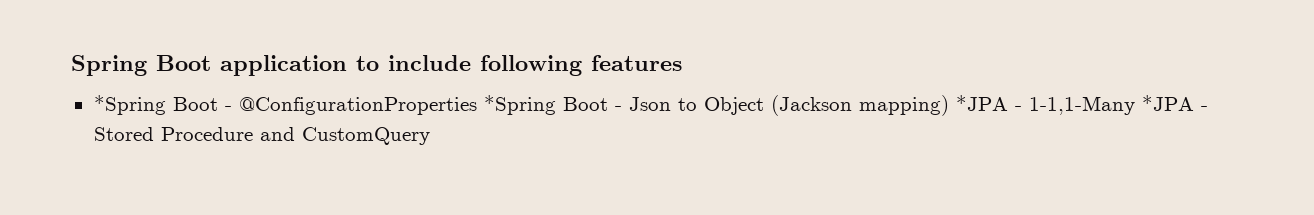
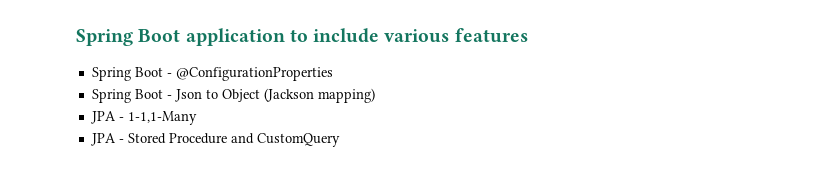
[480,55,582,76] following -> [384,29,450,43] various
[93,95,166,115] *Spring -> [91,67,131,81] Spring
[483,95,556,115] *Spring -> [91,89,131,103] // Spring
[955,95,1008,111] *JPA -> [90,111,116,124] // JPA
[1141,95,1194,111] *JPA -> [90,133,116,146] // JPA

